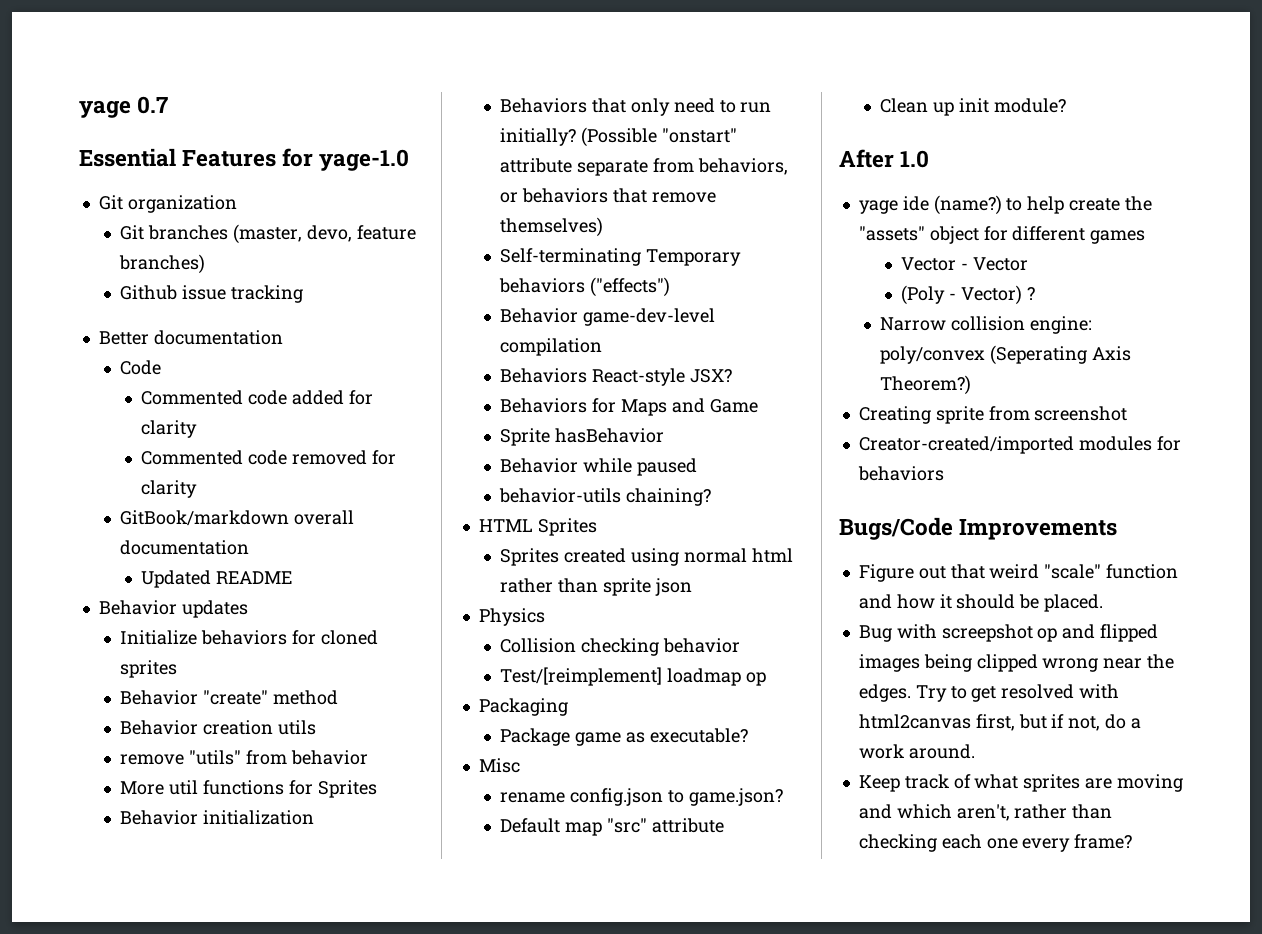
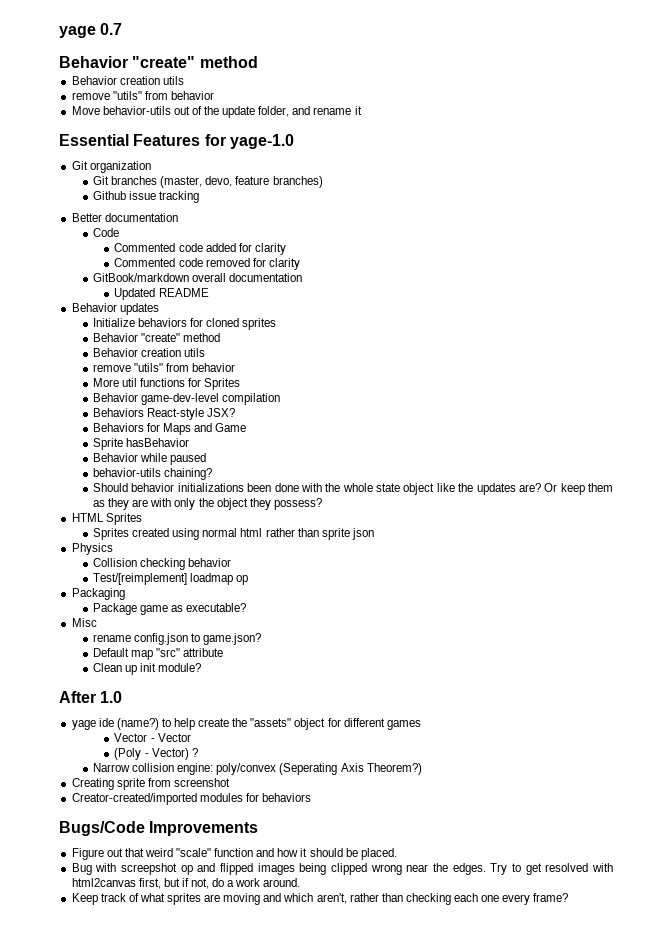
(169, 105) none -> [59,56,258,68] [71,76,184,85] [71,91,214,100] [71,106,362,118] // Behavior "create" method // Behavior creation utils // remove "utils" from behavior // Move behavior-utils out of the update folder, and rename it
[120,810,314,825] [500,98,772,116] [500,127,737,147] [500,158,788,176] [500,188,716,203] [500,217,604,237] [500,248,741,266] [499,277,670,297] // Behavior initialization // Behaviors that only need to run initially? (Possible "onstart" attribute separate from behaviors, or behaviors that remove themselves) // Self-terminating Temporary behaviors ("effects") -> (241, 384) none
(711, 497) none -> [93,483,613,495] [93,498,322,510] // Should behavior initializations been done with the whole state object like the updates are? Or keep them as they are with only the object they possess?

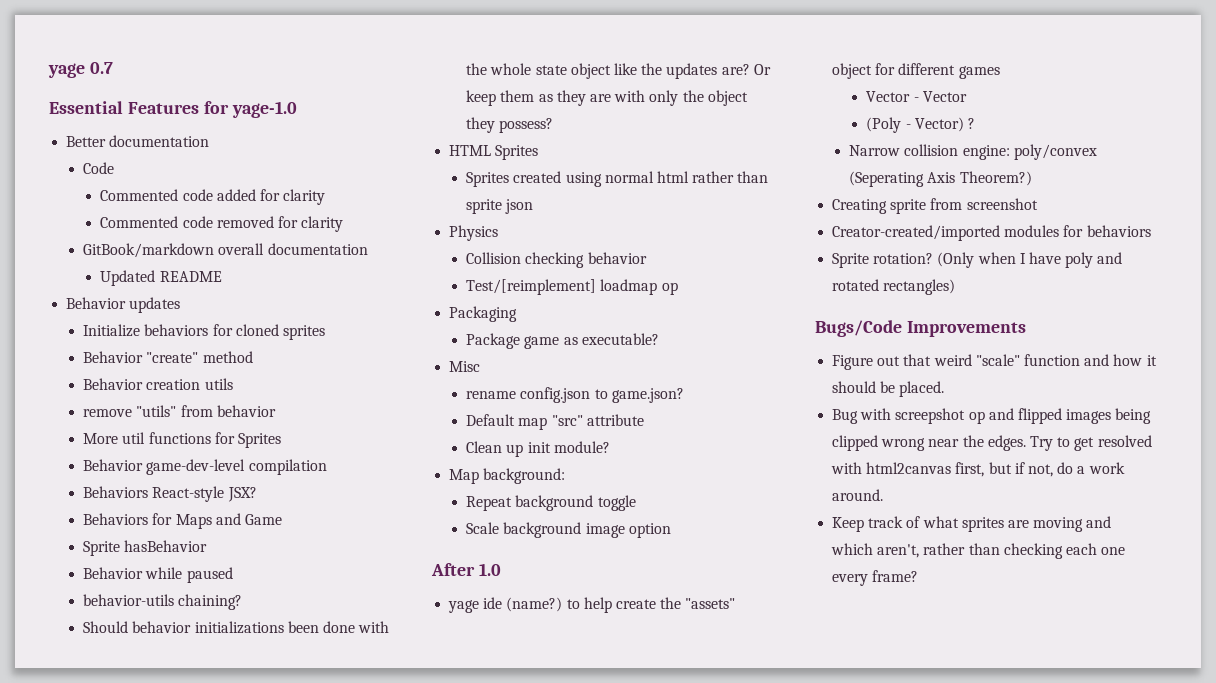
[59,56,258,68] [71,76,184,85] [71,91,214,100] [71,106,362,118] [59,134,294,149] [71,161,151,173] [93,176,323,188] [93,191,200,203] Behavior "create" method // Behavior creation utils // remove "utils" from behavior // Move behavior-utils out of the update folder, and rename it // Essential Features for yage-1.0 // Git organization // Git branches (master, devo, feature branches) // Github issue tracking -> [49,101,297,118] Essential Features for yage-1.0
(202, 667) none -> [449,468,566,484] [466,495,636,511] [466,522,671,538] // Map background: // Repeat background toggle // Scale background image option
(311, 797) none -> [832,252,1123,268] [832,279,956,295] // Sprite rotation? (Only when I have poly and rotated rectangles)

